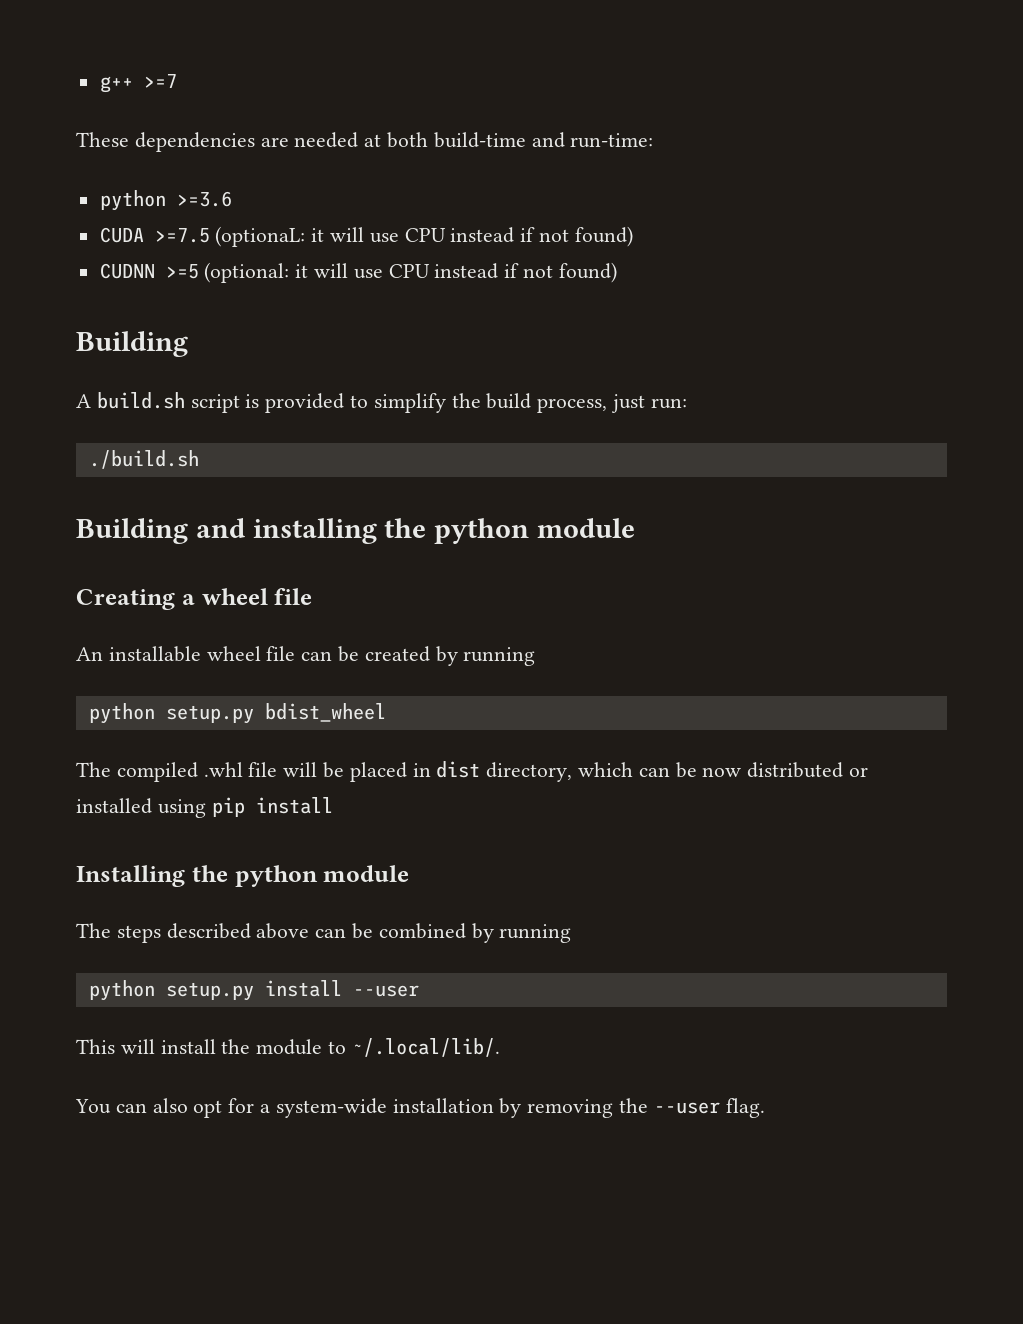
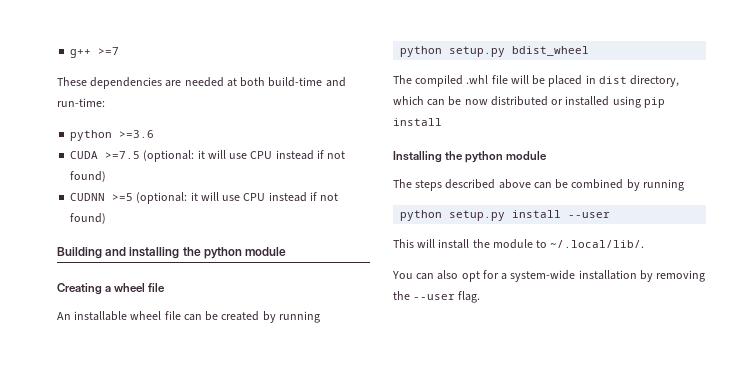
[215,226,306,247] (optionaL: -> [143,150,195,162] (optional:
[76,392,687,413] [88,450,199,469] [76,518,188,544] // A build.sh script is provided to simplify the build process, just run: // ./build.sh // Building -> (102, 253) none

